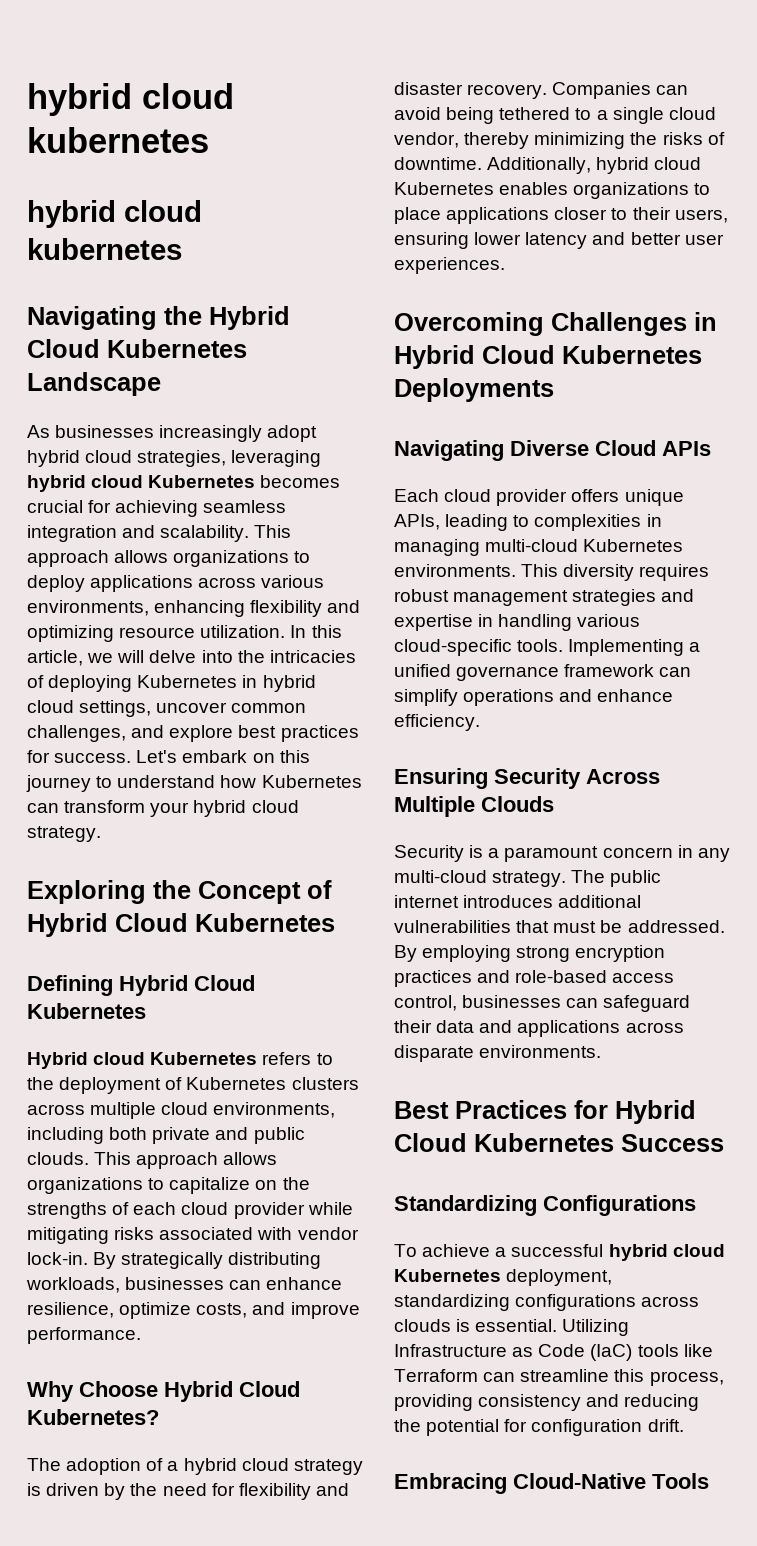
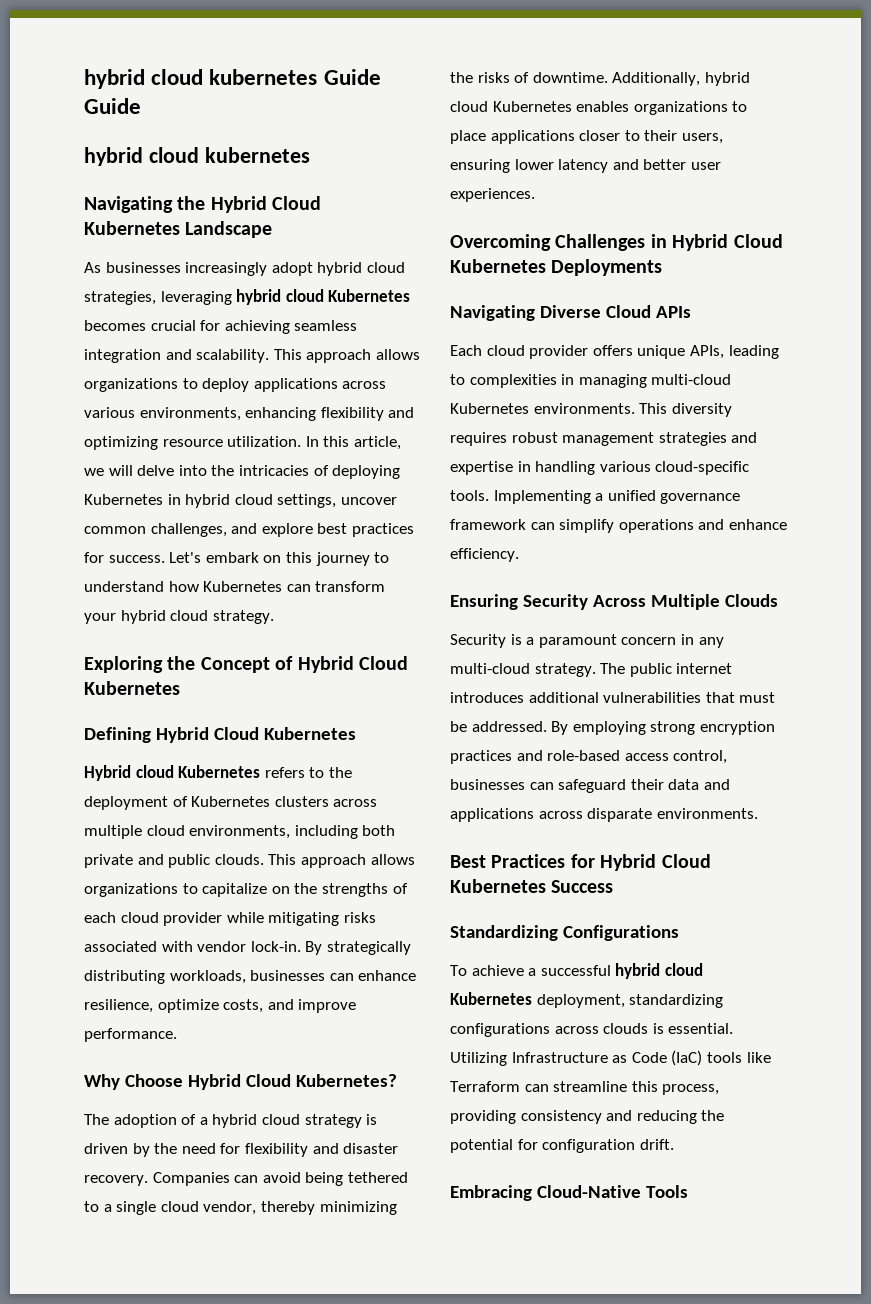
[27,83,234,116] [27,127,209,153] hybrid cloud kubernetes -> [84,69,381,89] [84,98,141,114] hybrid cloud kubernetes Guide Guide

